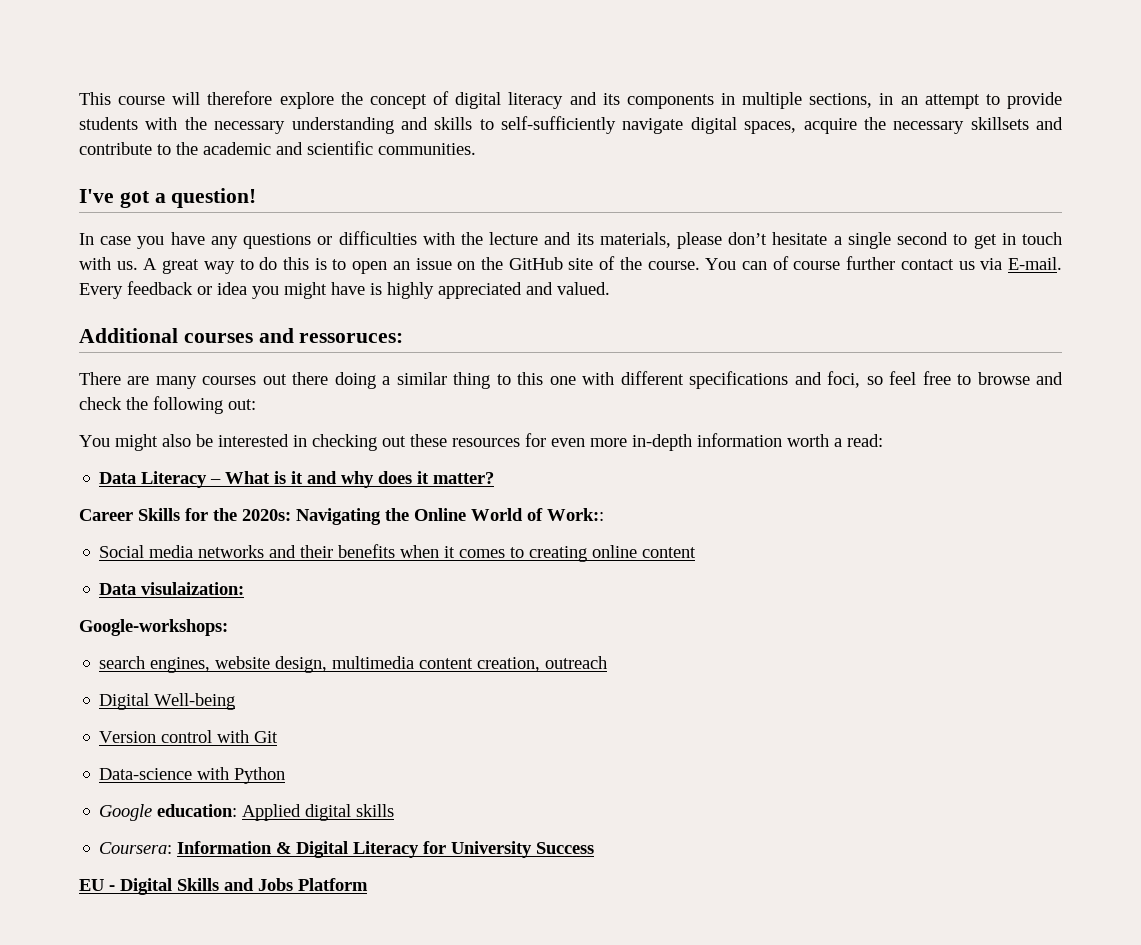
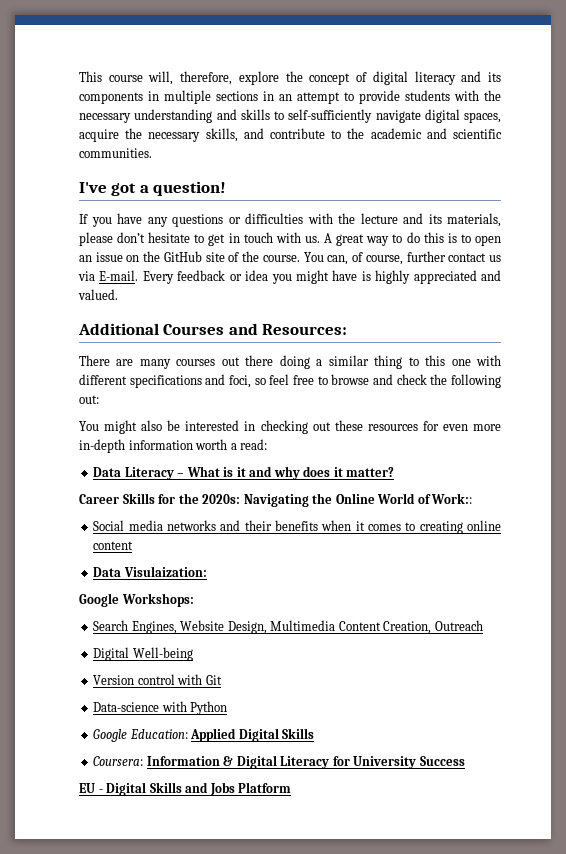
[172,91,273,105] will therefore -> [148,71,233,85] will, therefore,
[809,93,873,108] sections, -> [216,91,258,101] sections
[970,117,1029,130] skillsets -> [205,128,238,142] skills,
[79,233,132,245] In case -> [79,214,88,224] If
[833,232,949,249] a single second -> (191, 237) none
[741,256,841,270] can of course -> [327,252,403,265] can, of course,
[183,328,404,343] courses and ressoruces: -> [163,323,348,335] Courses and Resources:
[141,582,245,595] [79,619,228,636] [99,656,608,673] visulaization: // Google-workshops: // search engines, website design, multimedia content creation, outreach -> [123,566,207,577] [79,593,194,607] [93,620,483,634] Visulaization: // Google Workshops: // Search Engines, Website Design, Multimedia Content Creation, Outreach
[157,804,395,821] education: Applied digital skills -> [129,728,315,742] Education: Applied Digital Skills

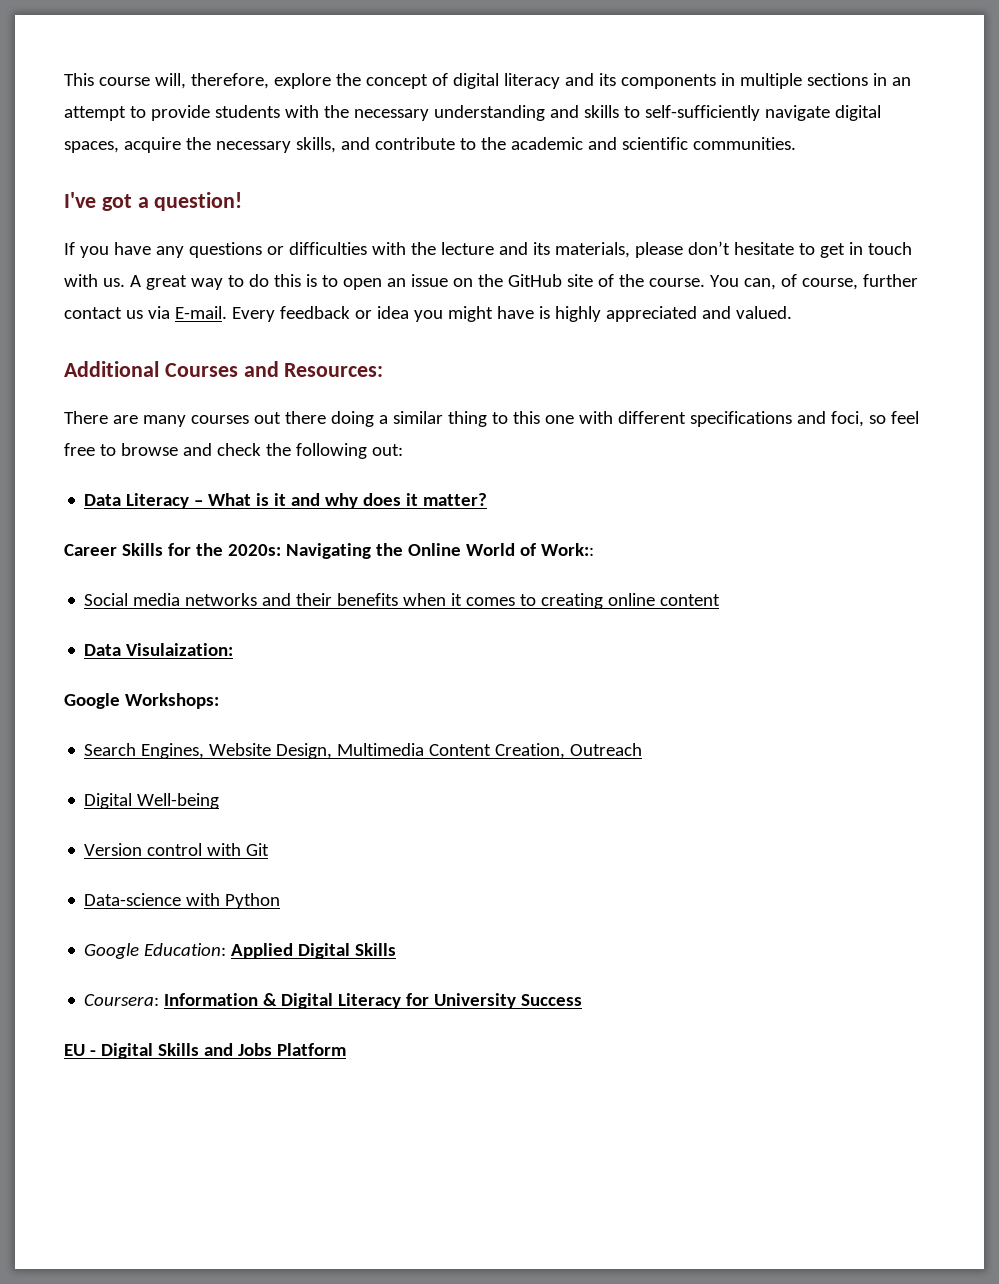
[79,420,501,434] [79,439,268,453] // You might also be interested in checking out these resources for even more in-depth information worth a read: -> (403, 450) none

